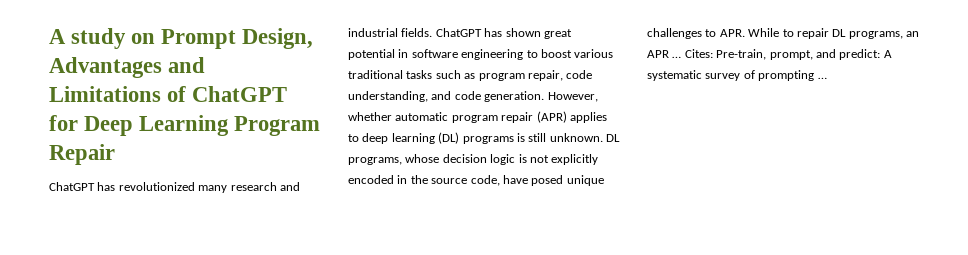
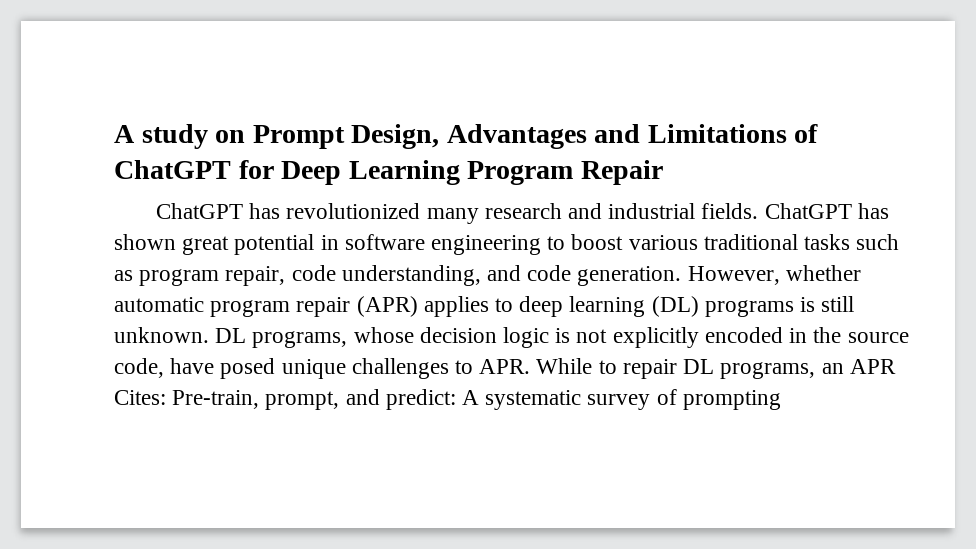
[672,56,682,58] … -> (896, 366) none
[817,77,827,79] … -> (781, 400) none

